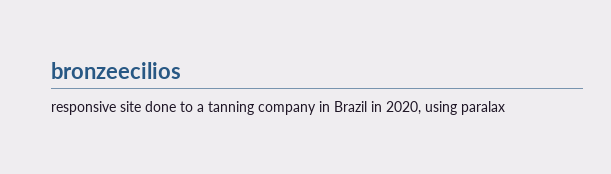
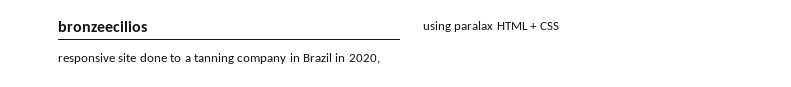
(505, 108) none -> [496,22,559,30] HTML + CSS

